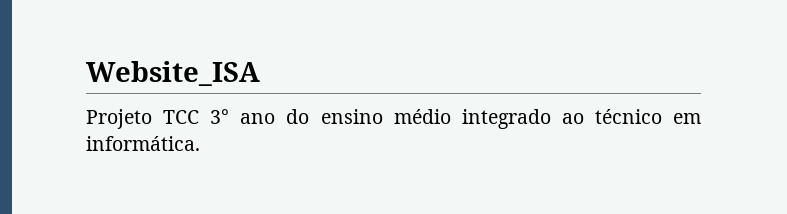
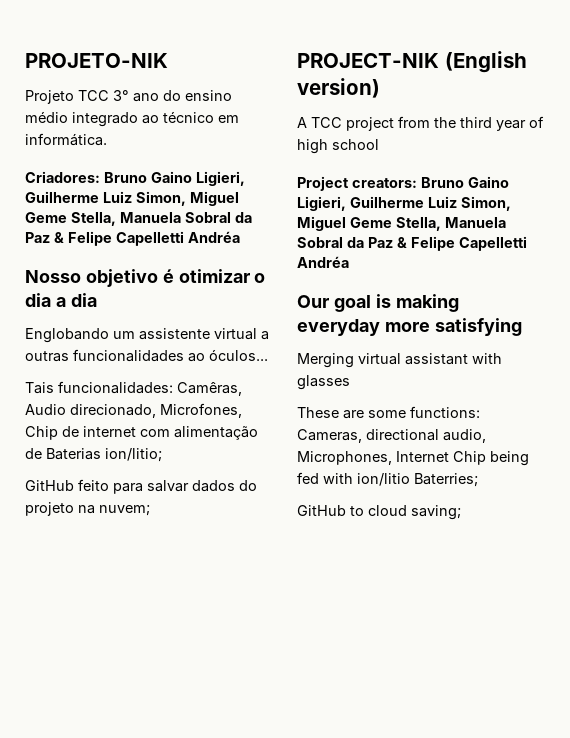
[86,61,260,86] Website_ISA -> [25,53,168,68] PROJETO-NIK
(200, 143) none -> [25,171,245,186] [25,191,239,206] [25,212,252,226] [25,231,240,246] [25,269,266,287] [25,293,97,307] [25,328,269,343] [25,349,268,362] [25,381,242,396] [25,403,242,418] [25,426,258,440] [25,448,162,462] [25,479,257,494] [25,502,150,516] [297,51,527,73] [297,78,380,98] [297,116,544,131] [297,139,379,154] [297,176,509,191] [297,196,511,211] [297,216,506,231] [297,236,527,251] [297,256,349,268] [297,294,459,312] [297,318,522,336] [297,353,502,368] [297,375,350,390] [297,406,480,419] [297,429,486,443] [297,451,529,466] [297,472,478,487] [297,505,461,520] // Criadores: Bruno Gaino Ligieri, Guilherme Luiz Simon, Miguel Geme Stella, Manuela Sobral da Paz & Felipe Capelletti Andréa // Nosso objetivo é otimizar o dia a dia // Englobando um assistente virtual a outras funcionalidades ao óculos... // Tais funcionalidades: Camêras, Audio direcionado, Microfones, Chip de internet com alimentação de Baterias ion/litio; // GitHub feito para salvar dados do projeto na nuvem; // PROJECT-NIK (English version) // A TCC project from the third year of high school // Project creators: Bruno Gaino Ligieri, Guilherme Luiz Simon, Miguel Geme Stella, Manuela Sobral da Paz & Felipe Capelletti Andréa // Our goal is making everyday more satisfying // Merging virtual assistant with glasses // These are some functions: Cameras, directional audio, Microphones, Internet Chip being fed with ion/litio Baterries; // GitHub to cloud saving;

